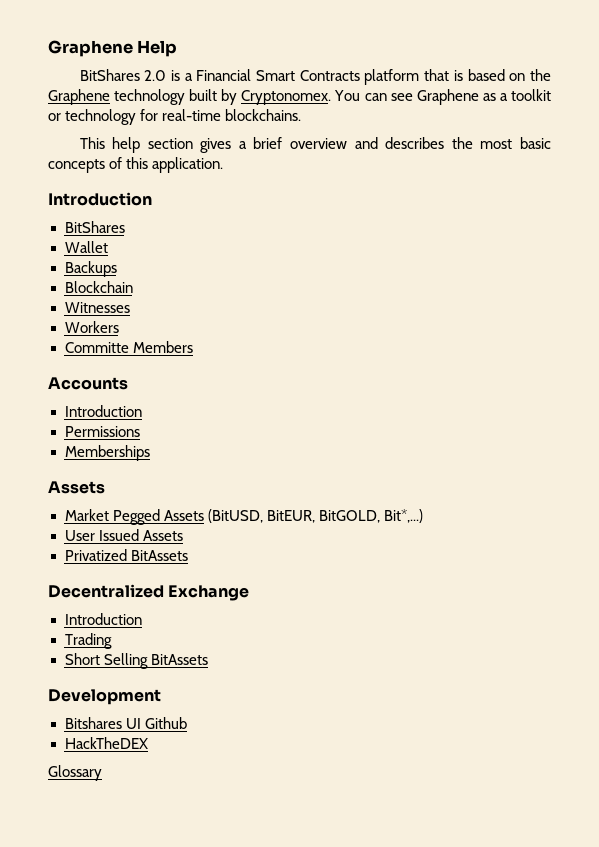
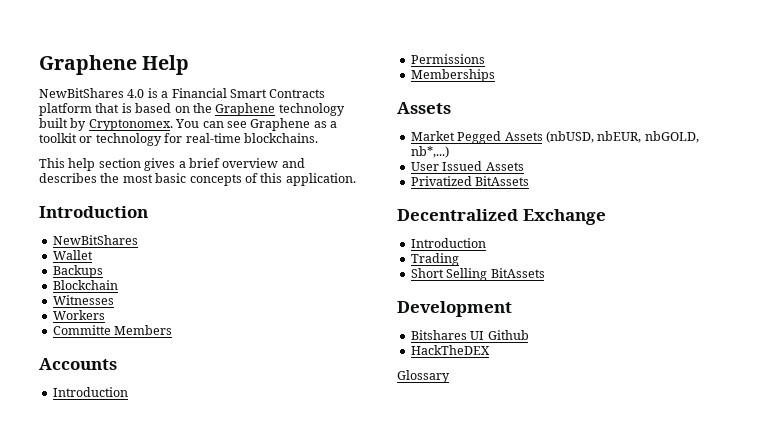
[79,69,167,81] BitShares 2.0 -> [39,88,145,98] NewBitShares 4.0
[64,221,125,233] BitShares -> [52,235,138,245] NewBitShares
[207,509,423,523] (BitUSD, BitEUR, BitGOLD, Bit*,...) -> [545,131,699,143] [410,146,449,158] (nbUSD, nbEUR, nbGOLD, nb*,...)

